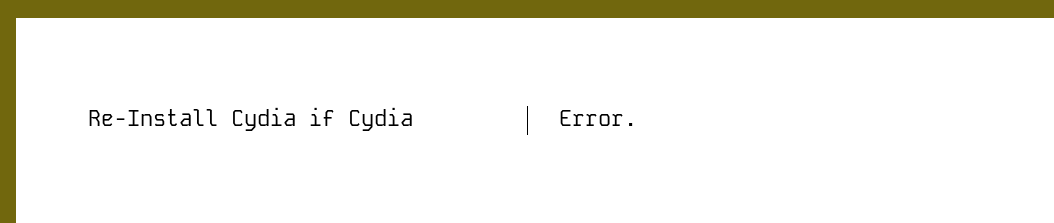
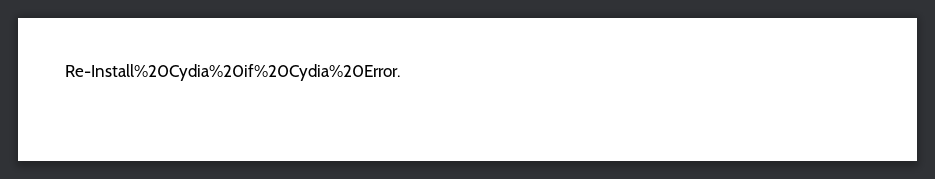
[88,107,637,131] Re-Install Cydia if Cydia Error. -> [65,64,400,81] Re-Install%20Cydia%20if%20Cydia%20Error.

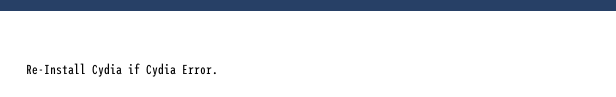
[65,64,400,81] Re-Install%20Cydia%20if%20Cydia%20Error. -> [26,63,218,77] Re-Install Cydia if Cydia Error.

